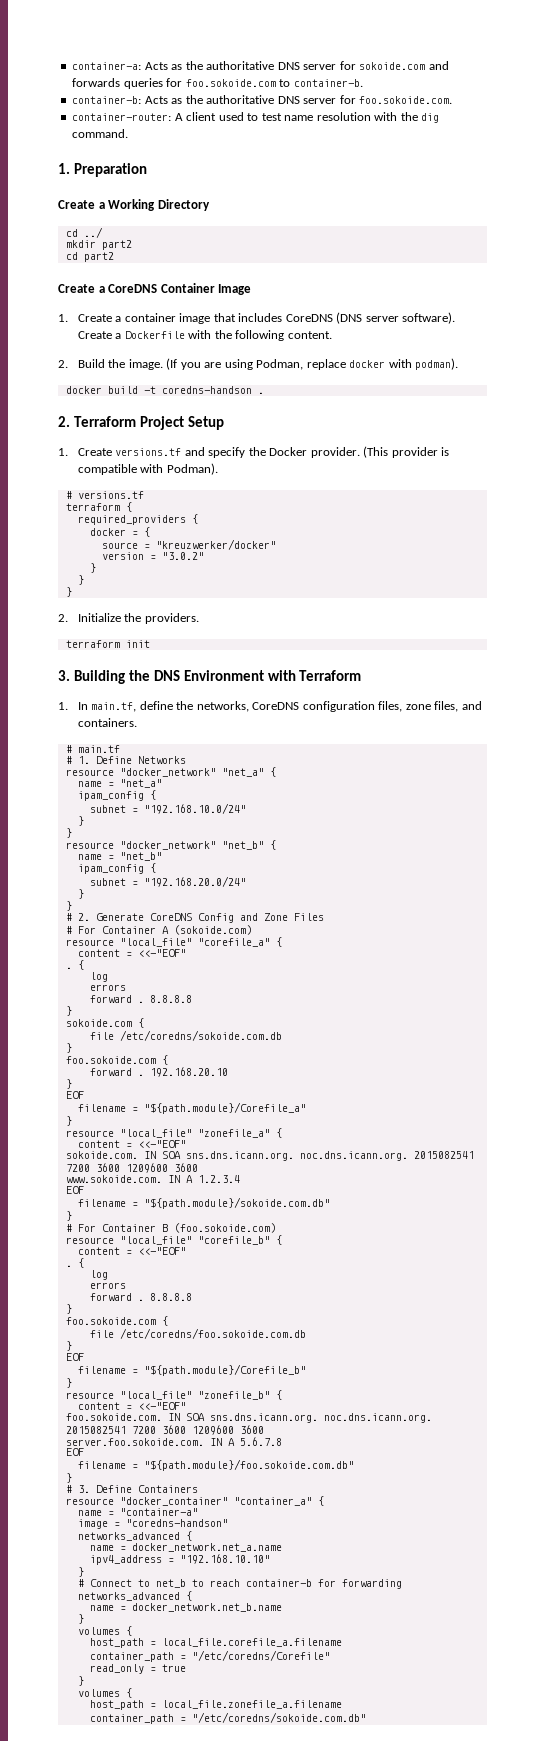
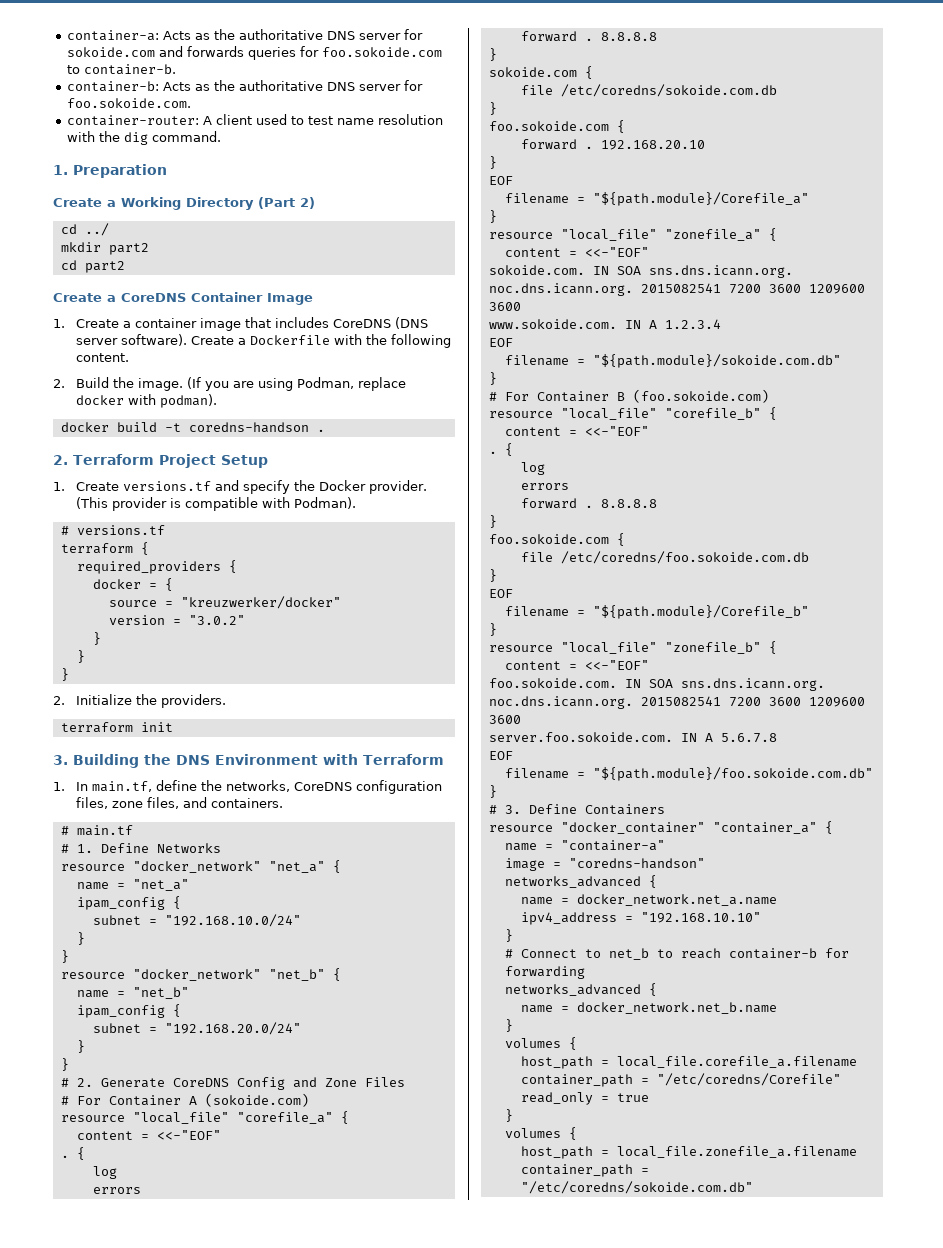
(210, 205) none -> [258,197,315,209] (Part 2)

